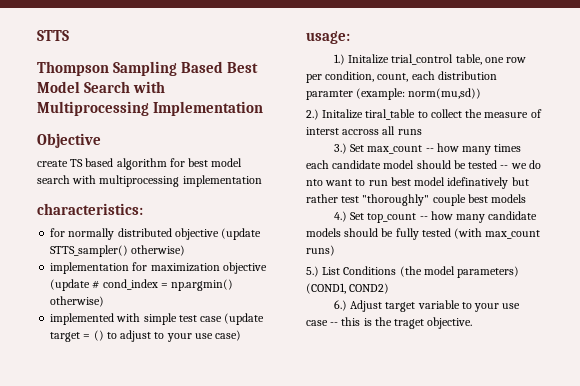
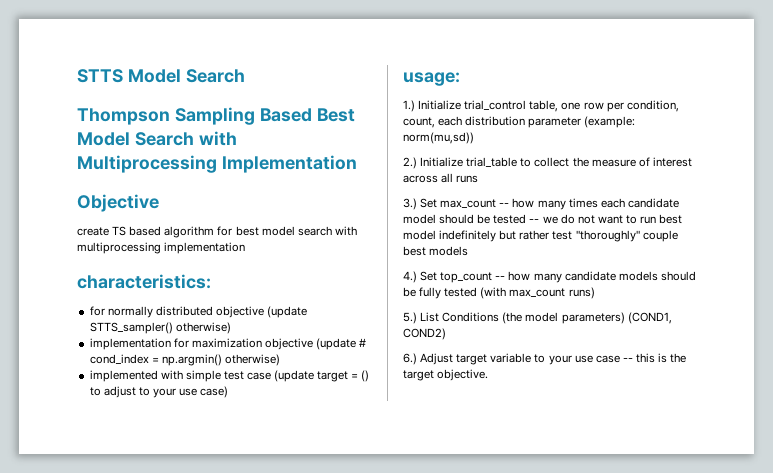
(69, 35) none -> [127,69,245,83] Model Search
[348,54,390,64] Initalize -> [418,100,462,110] Initialize
[306,90,353,100] paramter -> [528,117,582,128] parameter
[322,109,416,120] Initalize tiral_table -> [420,157,518,167] Initialize trial_table
[306,127,380,135] interst accross -> [652,157,692,167] [403,175,438,183] interest across
[306,179,323,186] nto -> [577,215,595,224] not
[447,177,509,189] idefinatively -> [439,230,497,242] indefinitely
[394,319,425,329] traget -> [403,370,434,381] target

